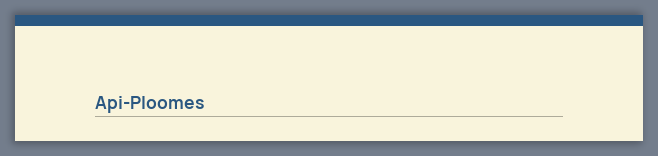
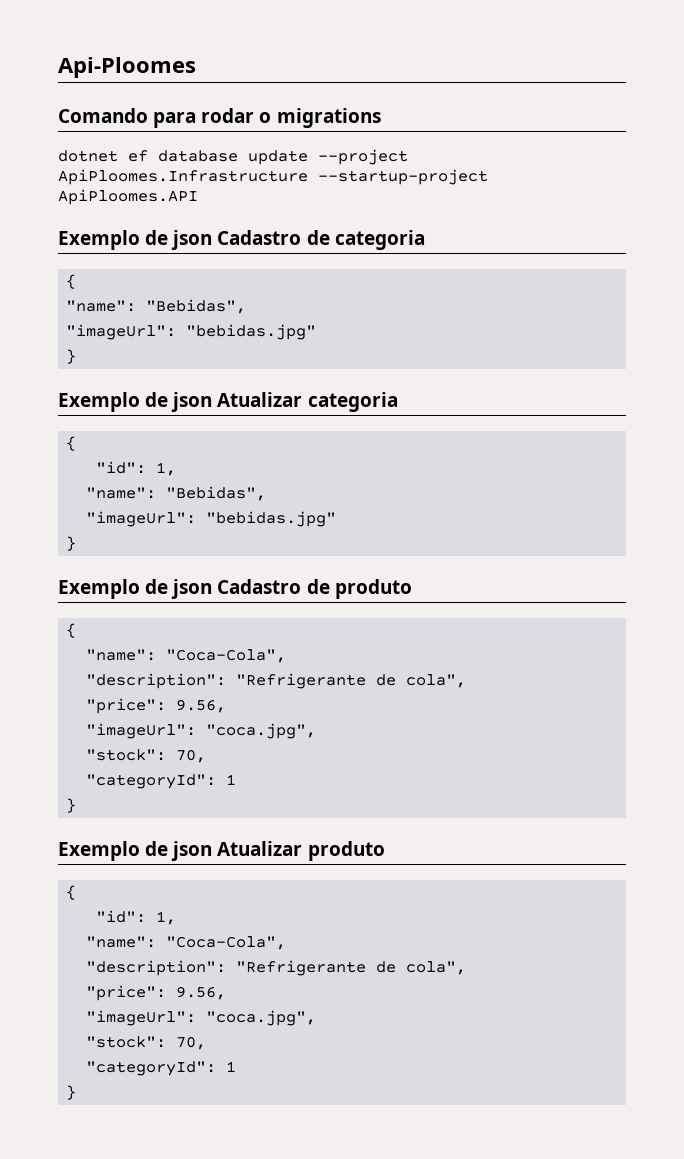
(204, 104) none -> [58,108,381,128] [58,149,408,165] [58,169,488,185] [58,189,198,205] [58,230,425,250] [66,274,77,289] [66,299,247,314] [66,324,317,340] [66,349,77,364] [58,392,398,412] [66,436,77,451] [96,461,177,476] [86,486,267,501] [86,511,337,527] [66,536,77,551] [58,579,412,599] [66,623,77,638] [86,649,287,663] [86,673,467,689] [86,698,227,714] [86,723,317,739] [86,749,207,763] [86,774,237,789] [66,798,77,813] [58,841,385,861] [66,885,77,900] [96,910,177,925] [86,936,287,950] [86,960,467,976] [86,985,227,1001] [86,1010,317,1026] [86,1036,207,1050] [86,1061,237,1076] [66,1085,77,1100] // Comando para rodar o migrations // dotnet ef database update --project ApiPloomes.Infrastructure --startup-project ApiPloomes.API // Exemplo de json Cadastro de categoria // { // "name": "Bebidas", // "imageUrl": "bebidas.jpg" // } // Exemplo de json Atualizar categoria // { // "id": 1, // "name": "Bebidas", // "imageUrl": "bebidas.jpg" // } // Exemplo de json Cadastro de produto // { // "name": "Coca-Cola", // "description": "Refrigerante de cola", // "price": 9.56, // "imageUrl": "coca.jpg", // "stock": 70, // "categoryId": 1 // } // Exemplo de json Atualizar produto // { // "id": 1, // "name": "Coca-Cola", // "description": "Refrigerante de cola", // "price": 9.56, // "imageUrl": "coca.jpg", // "stock": 70, // "categoryId": 1 // }

